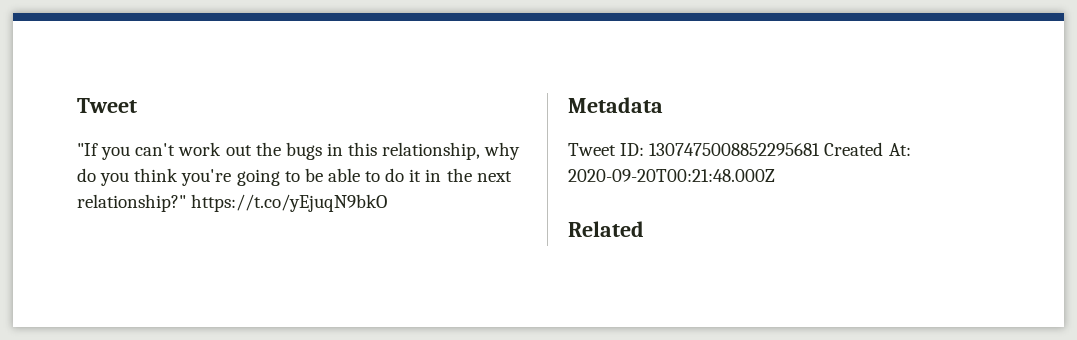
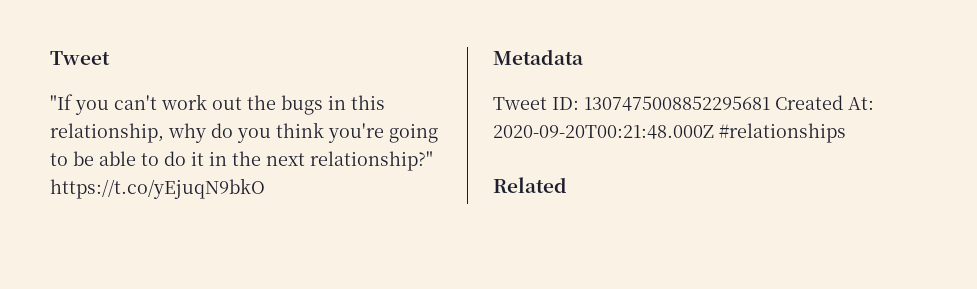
(775, 175) none -> [719,123,846,143] #relationships

